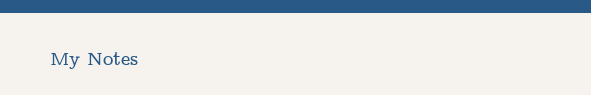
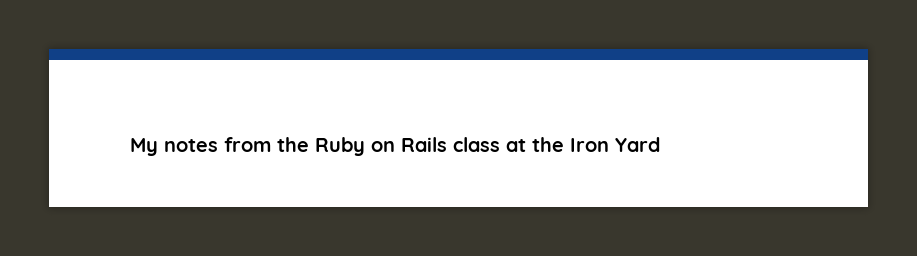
[87,52,138,65] Notes -> [164,137,660,156] notes from the Ruby on Rails class at the Iron Yard

